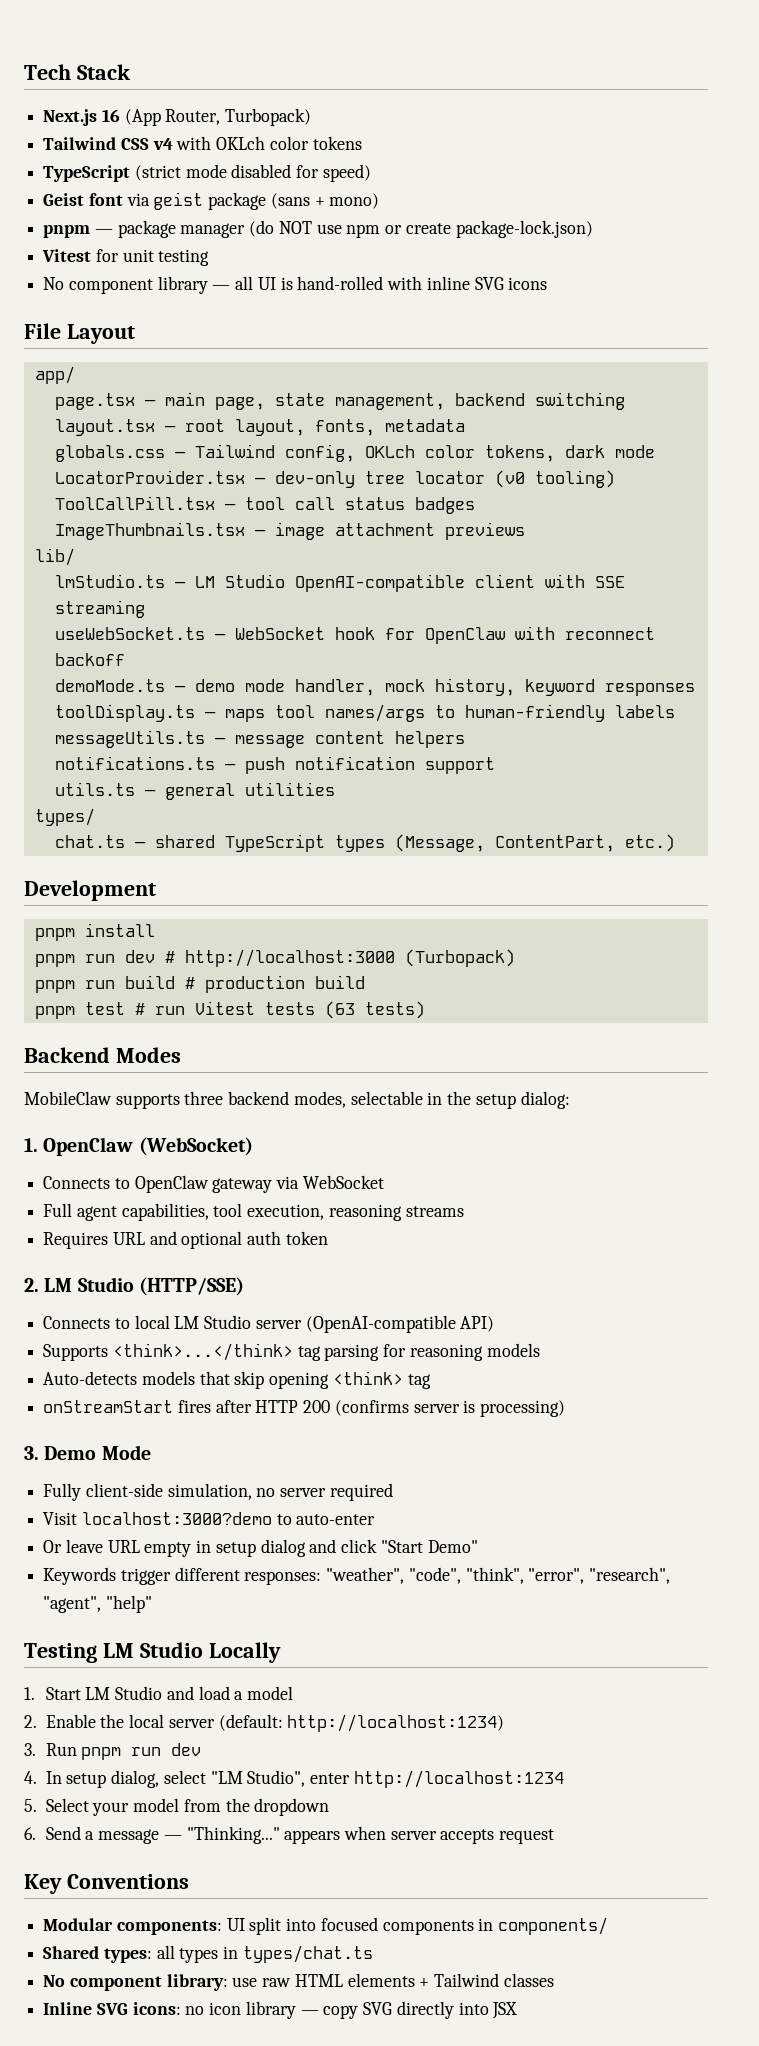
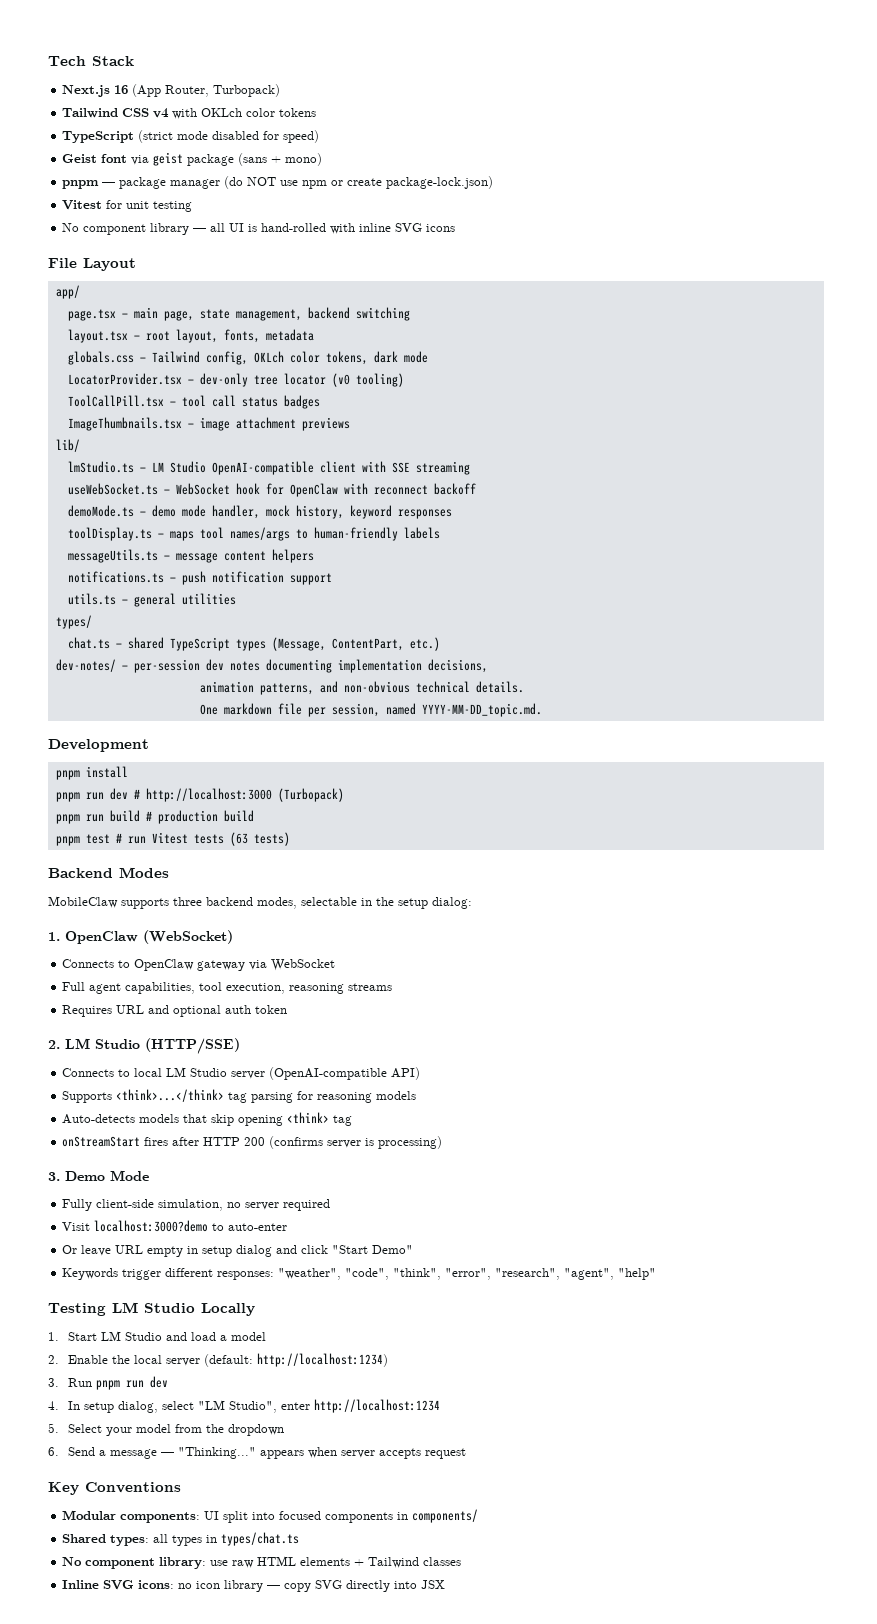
(675, 843) none -> [55,659,488,673] [199,681,524,695] [199,703,542,717] // dev-notes/ — per-session dev notes documenting implementation decisions, // animation patterns, and non-obvious technical details. // One markdown file per session, named YYYY-MM-DD_topic.md.

